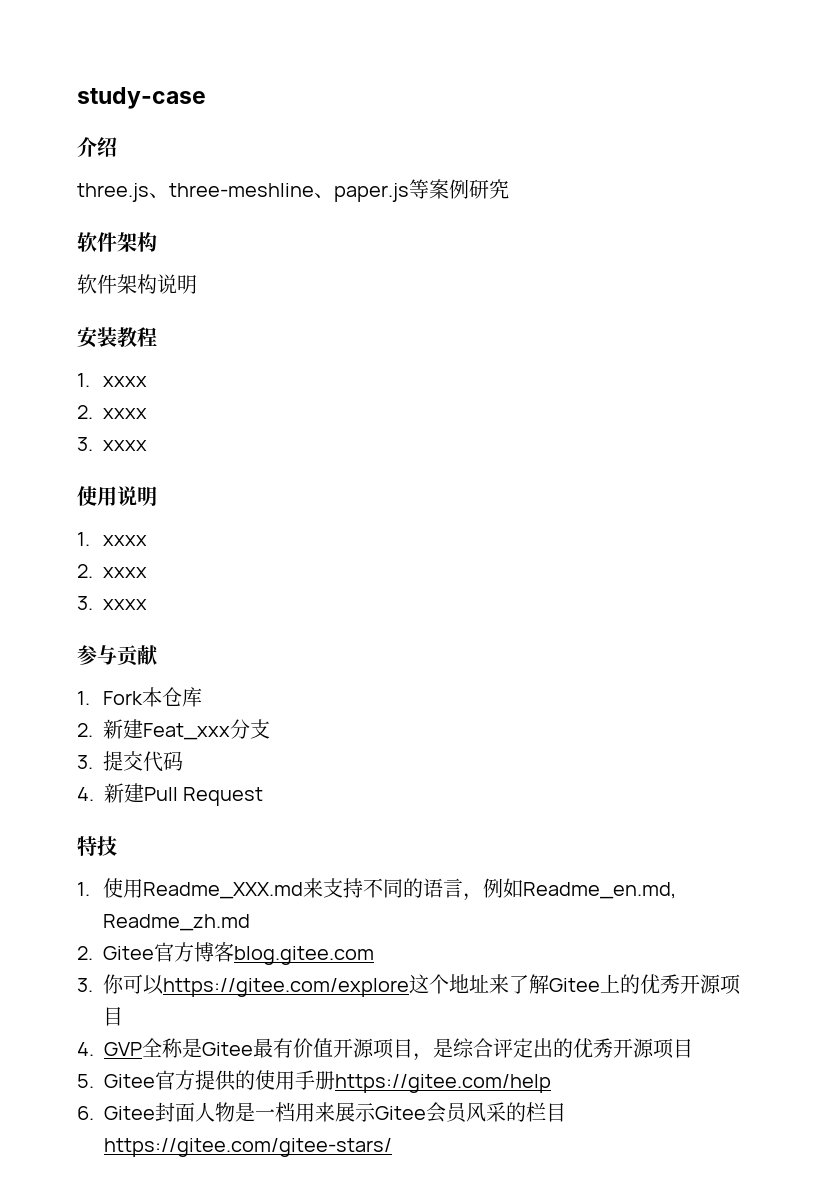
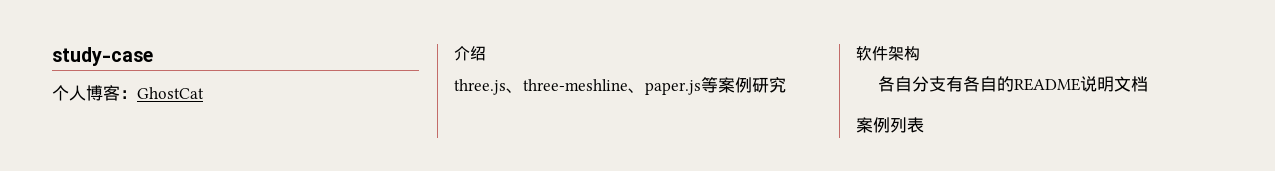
(206, 98) none -> [52,85,204,101] // 个人博客：GhostCat
[77,274,197,294] [77,327,157,348] [77,373,147,387] [77,405,147,419] [77,437,147,451] [77,486,157,506] [77,532,147,546] [77,564,147,578] [77,596,147,610] [77,645,158,667] [77,687,202,707] [77,719,270,740] [77,751,183,772] [77,783,264,806] [77,836,117,856] [77,878,676,901] [102,914,250,931] [77,942,374,965] [77,974,741,997] [103,1007,123,1026] [77,1038,693,1061] [77,1070,551,1093] [77,1102,566,1123] [104,1138,392,1157] 软件架构说明 // 安装教程 // 1. xxxx // 2. xxxx // 3. xxxx // 使用说明 // 1. xxxx // 2. xxxx // 3. xxxx // 参与贡献 // 1. Fork本仓库 // 2.新建Feat_xxx分支 // 3.提交代码 // 4.新建Pull Request // 特技 // 1.使用Readme_XXX.md来支持不同的语言，例如Readme_en.md, Readme_zh.md // 2. Gitee官方博客blog.gitee.com // 3.你可以https://gitee.com/explore这个地址来了解Gitee上的优秀开源项目 // 4. GVP全称是Gitee最有价值开源项目，是综合评定出的优秀开源项目 // 5. Gitee官方提供的使用手册https://gitee.com/help // 6. Gitee封面人物是一档用来展示Gitee会员风采的栏目https://gitee.com/gitee-stars/ -> [878,76,1149,92] [856,117,924,133] 各自分支有各自的README说明文档 // 案例列表

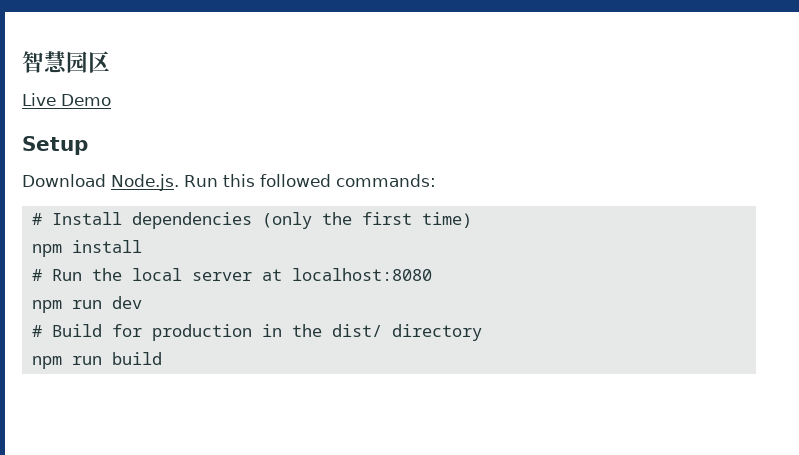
[52,47,153,66] [52,85,204,101] [454,46,486,61] [454,77,786,95] [856,45,920,61] [878,76,1149,92] [856,117,924,133] study-case // 个人博客：GhostCat // 介绍 // three.js、three-meshline、paper.js等案例研究 // 软件架构 // 各自分支有各自的README说明文档 // 案例列表 -> [22,51,110,73] [22,93,111,106] [22,136,88,155] [22,174,436,191] [32,212,473,229] [32,240,143,257] [32,268,433,281] [32,296,143,313] [32,324,483,341] [32,352,163,369] 智慧园区 // Live Demo // Setup // Download Node.js. Run this followed commands: // # Install dependencies (only the first time) // npm install // # Run the local server at localhost:8080 // npm run dev // # Build for production in the dist/ directory // npm run build

